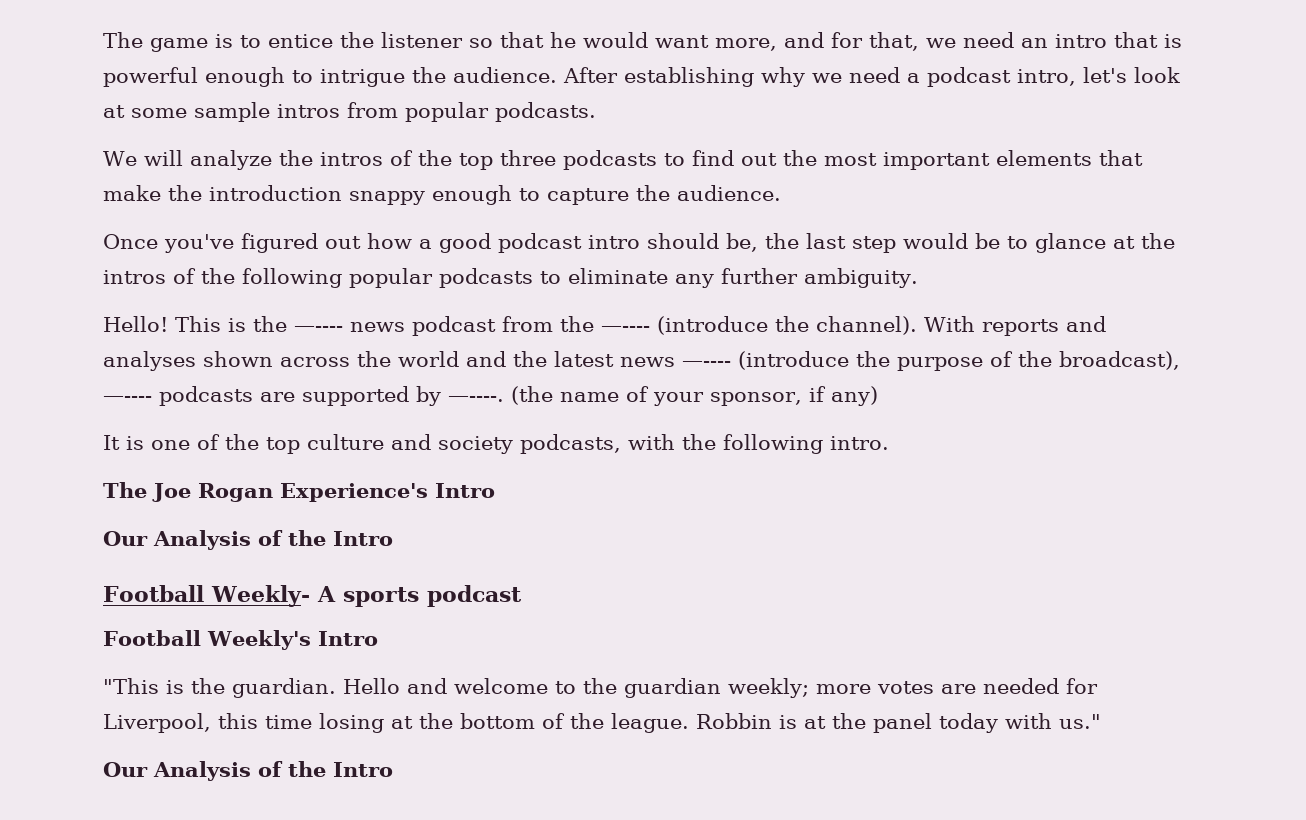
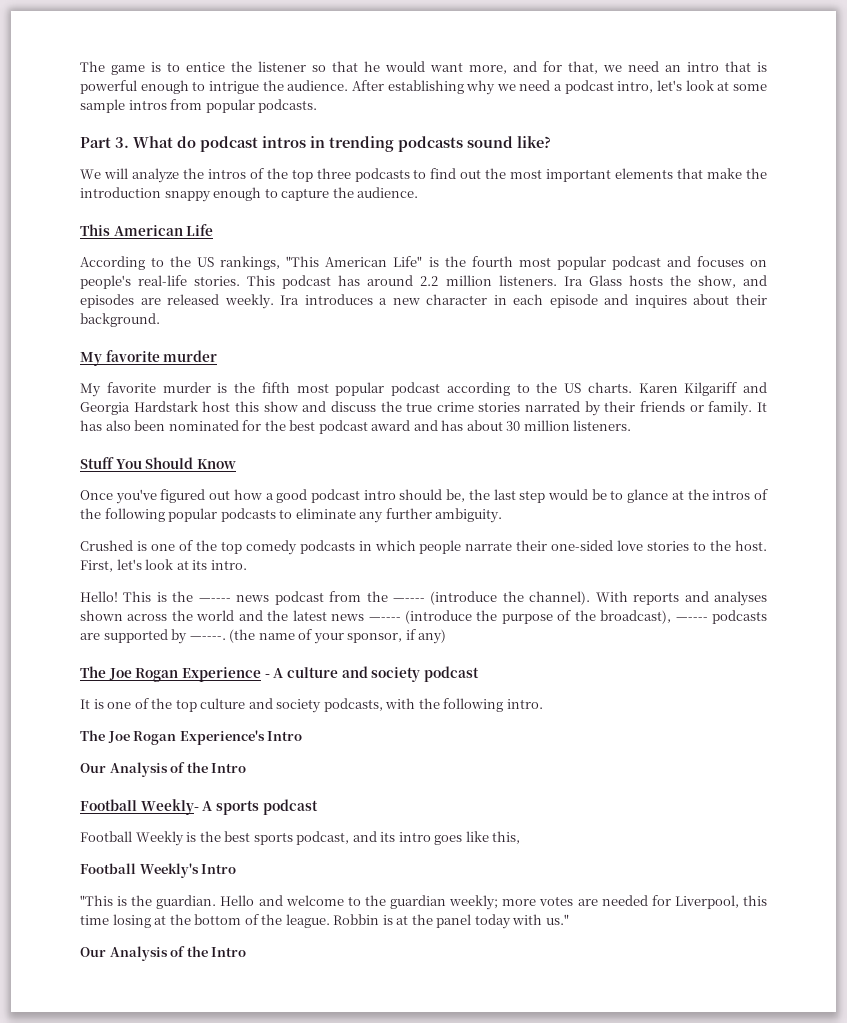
(596, 112) none -> [80,136,551,152] // Part 3. What do podcast intros in trending podcasts sound like?
(781, 193) none -> [80,224,214,236] [80,256,767,270] [80,275,768,289] [80,294,767,309] [80,313,160,327] [80,350,218,366] [80,382,767,397] [80,401,767,416] [80,420,632,434] [80,457,236,469] // This American Life // According to the US rankings, "This American Life" is the fourth most popular podcast and focuses on people's real-life stories. This podcast has around 2.2 million listeners. Ira Glass hosts the show, and episodes are released weekly. Ira introduces a new character in each episode and inquires about their background. // My favorite murder // My favorite murder is the fifth most popular podcast according to the US charts. Karen Kilgariff and Georgia Hardstark host this show and discuss the true crime stories narrated by their friends or family. It has also been nominated for the best podcast award and has about 30 million listeners. // Stuff You Should Know
(918, 278) none -> [80,540,768,555] [80,559,247,572] // Crushed is one of the top comedy podcasts in which people narrate their one-sided love stories to the host. First, let's look at its intro.
(878, 396) none -> [80,666,479,682] // The Joe Rogan Experience - A culture and society podcast
(522, 596) none -> [80,831,521,846] // Football Weekly is the best sports podcast, and its intro goes like this,

